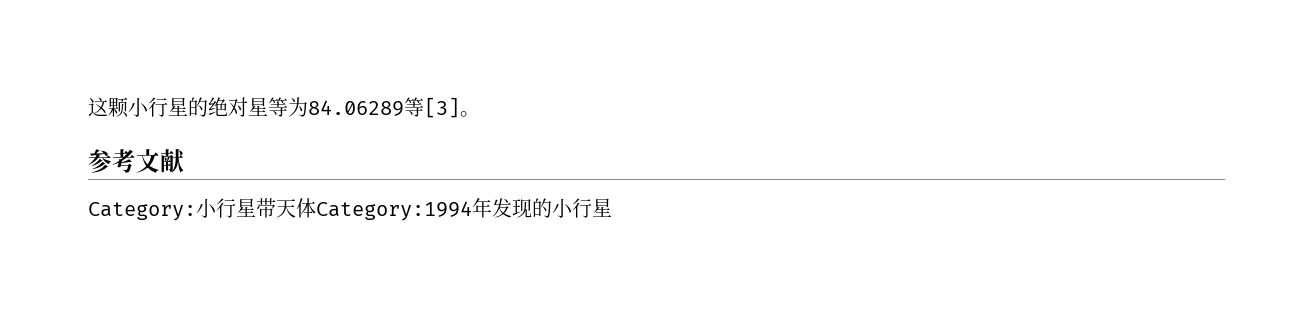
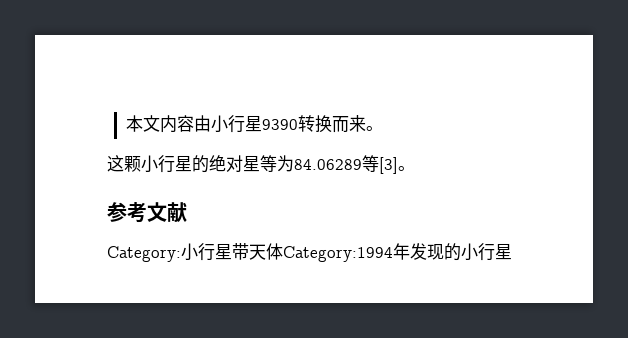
(88, 107) none -> [125,115,383,133] 本文内容由小行星9390转换而来。 //

